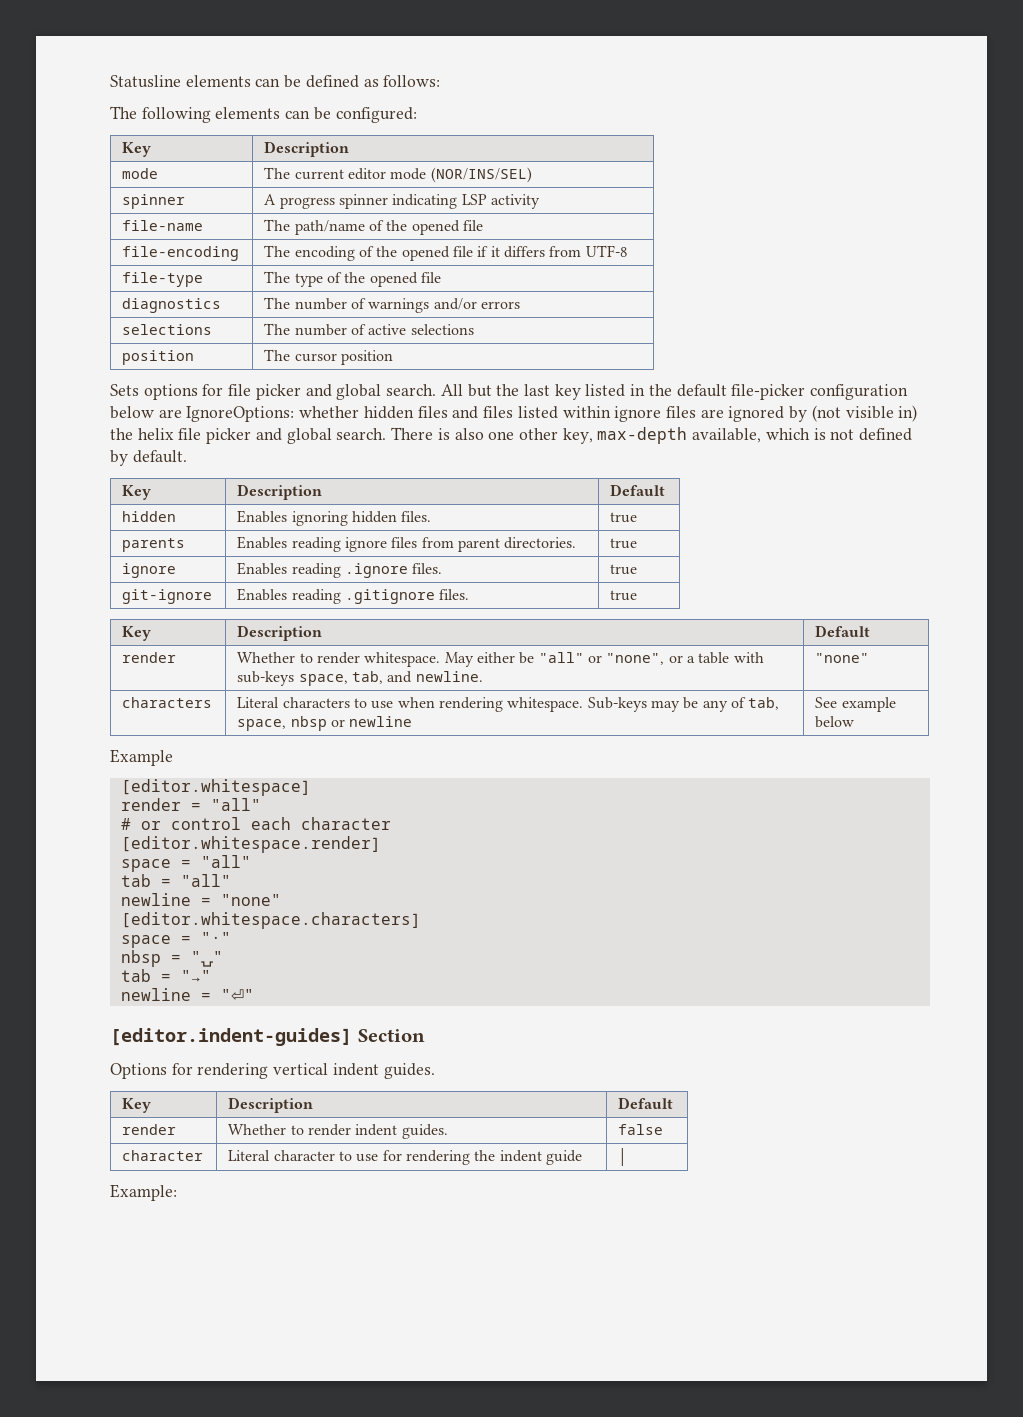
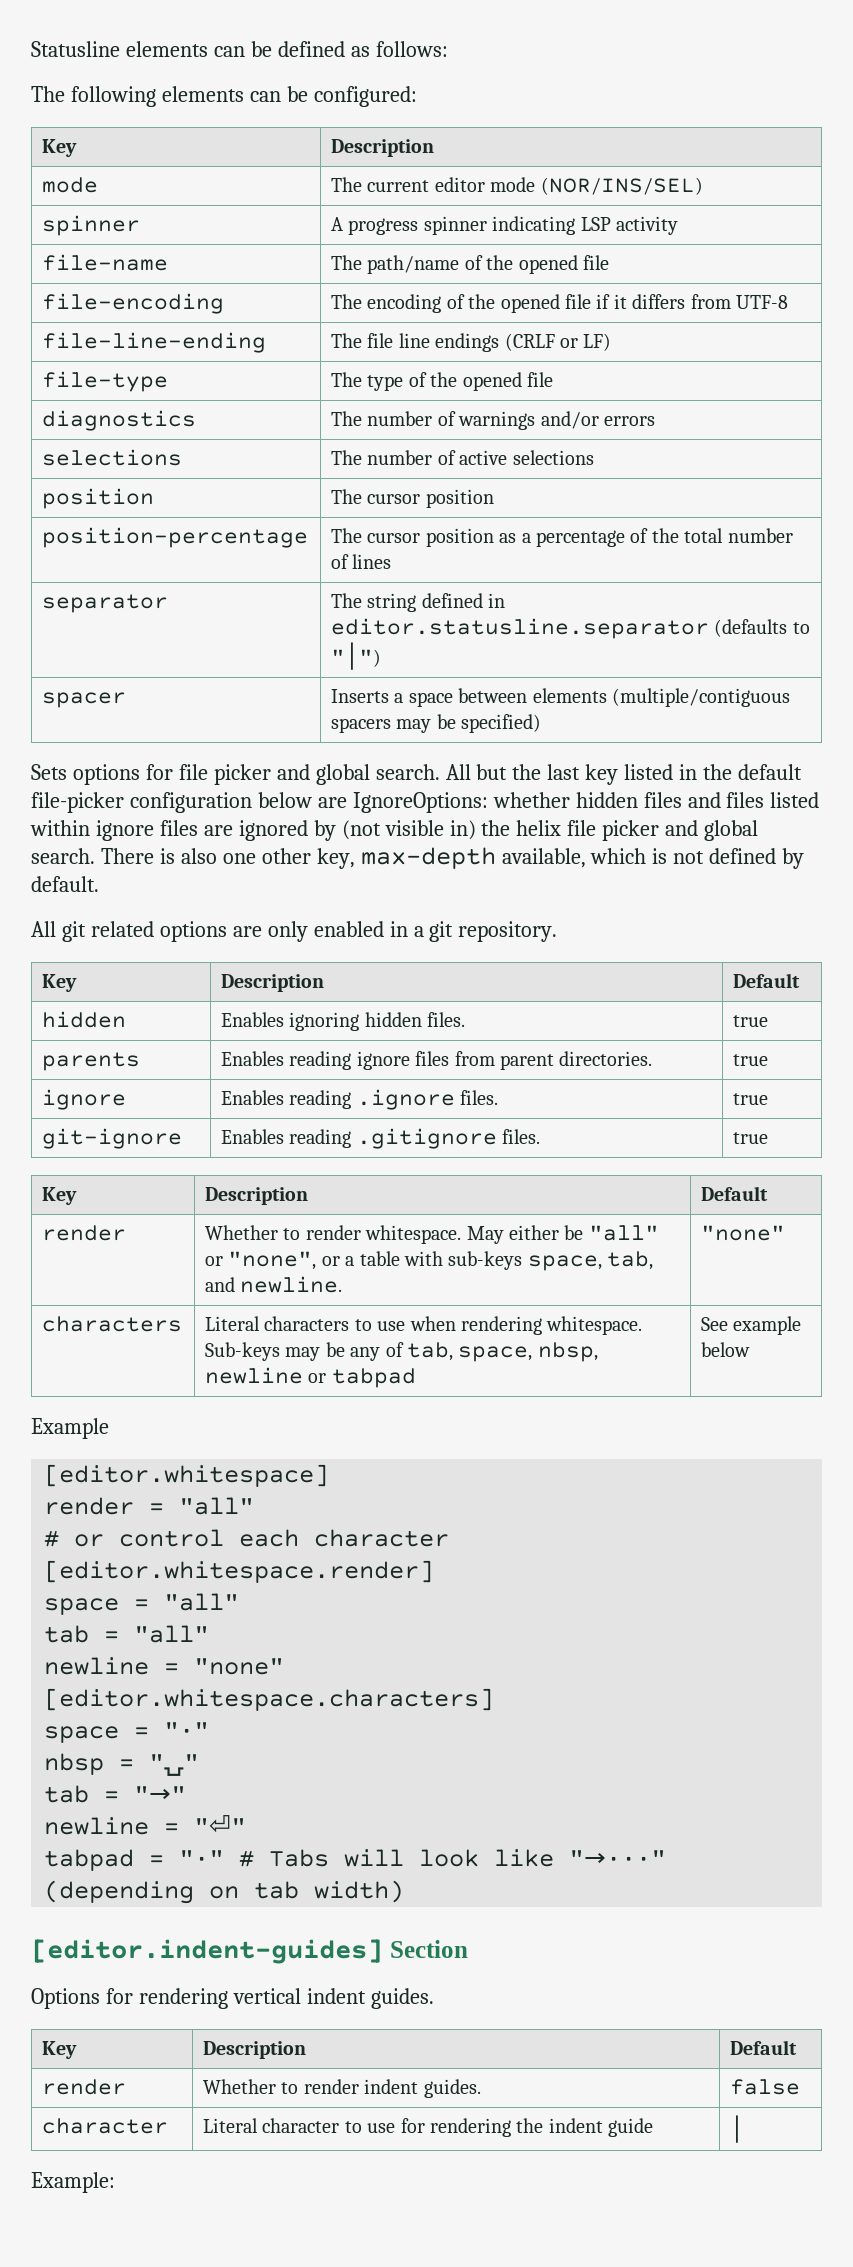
(627, 251) none -> [42,332,267,353] [331,333,612,352] // file-line-ending | The file line endings (CRLF or LF)
(394, 357) none -> [42,527,309,548] [331,528,793,547] [331,554,392,569] [42,594,169,613] [331,593,506,612] [331,618,810,639] [331,642,382,670] [42,692,127,708] [331,688,791,707] [331,714,542,733] // position-percentage | The cursor position as a percentage of the total number of lines // separator | The string defined in editor.statusline.separator (defaults to "│") // spacer | Inserts a space between elements (multiple/contiguous spacers may be specified)
(187, 456) none -> [31,921,558,942] // All git related options are only enabled in a git repository.
[290,716,413,731] nbsp or newline -> [537,1342,598,1362] [205,1367,416,1388] nbsp, newline or tabpad
(254, 995) none -> [44,1849,667,1871] [44,1880,405,1904] // tabpad = "·" # Tabs will look like "→···" (depending on tab width)

